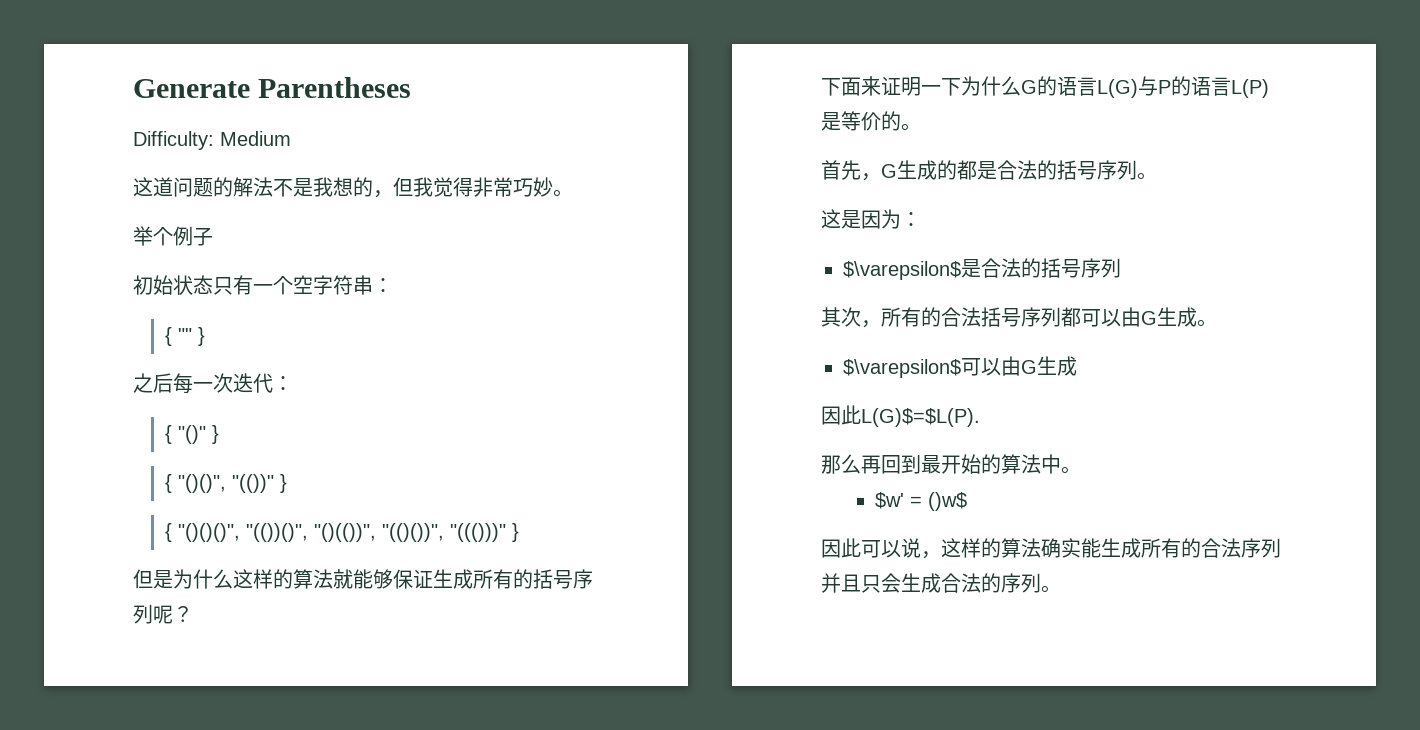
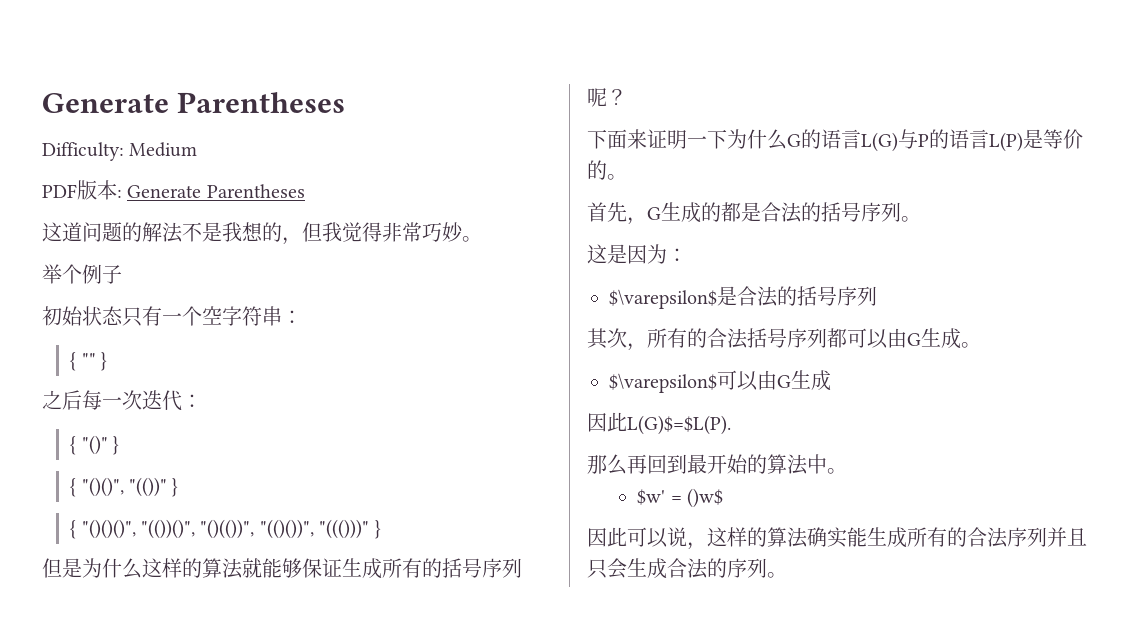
(291, 138) none -> [42,180,305,200] // PDF版本: Generate Parentheses

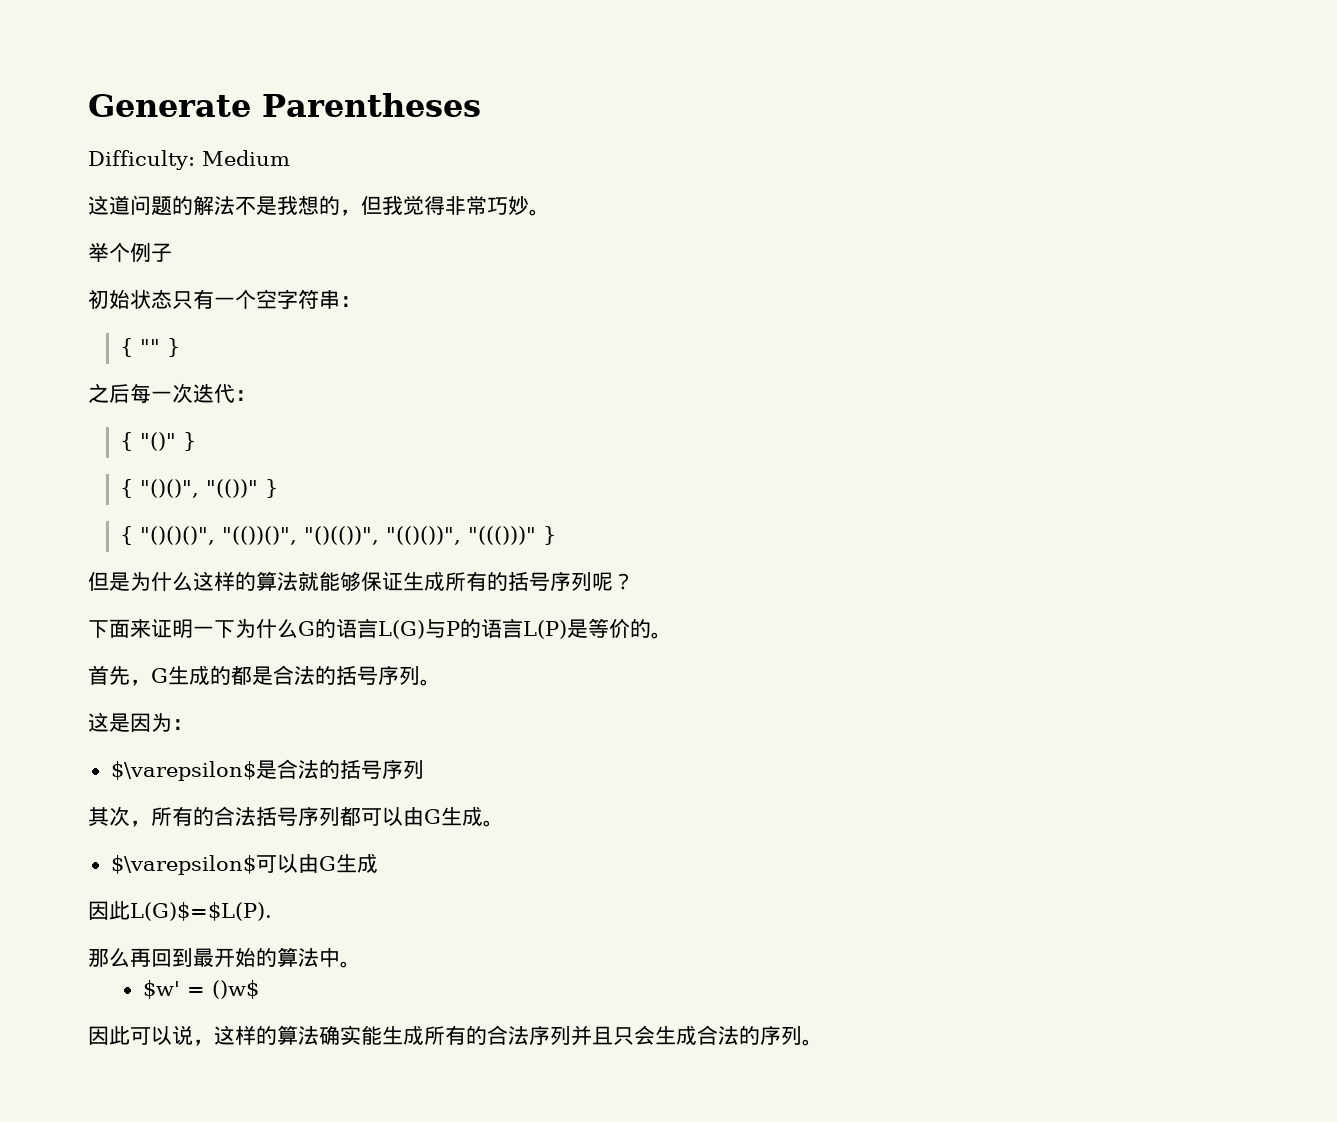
[42,180,305,200] // PDF版本: Generate Parentheses -> (290, 158) none

